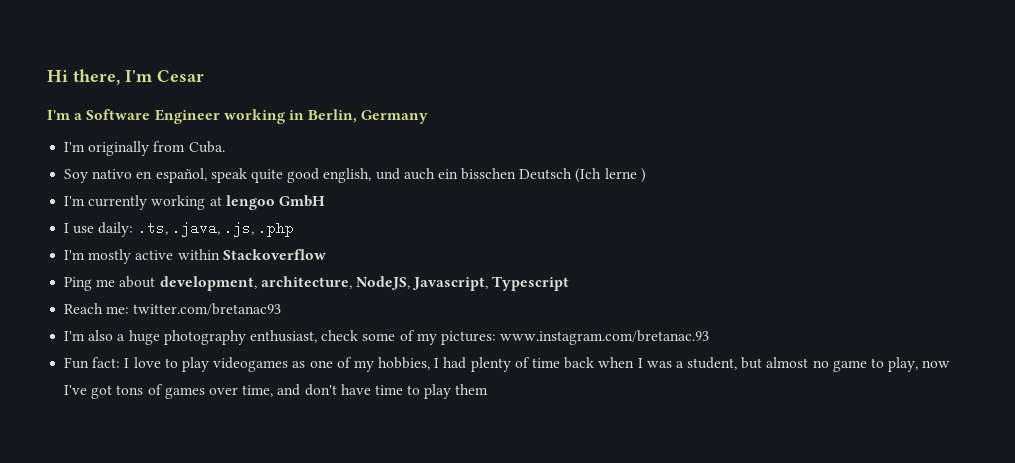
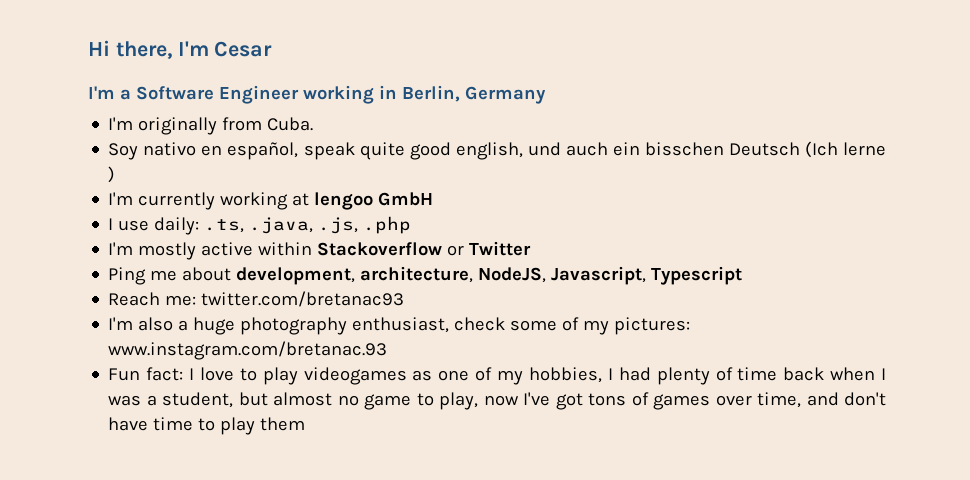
(326, 254) none -> [447,241,532,256] or Twitter

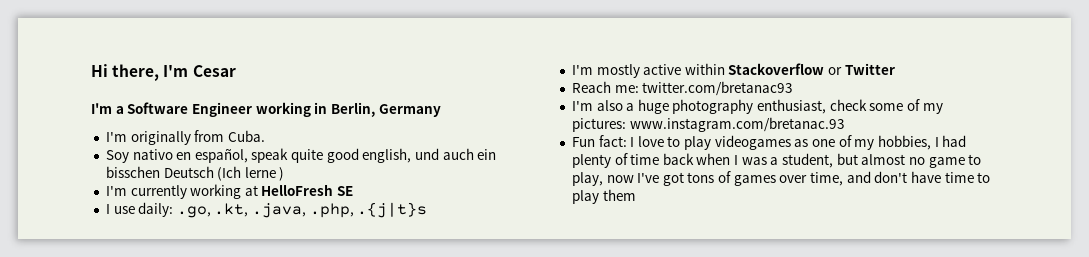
[314,192,434,210] lengoo GmbH -> [261,184,354,196] HelloFresh SE
[204,216,412,234] .ts, .java, .js, .php -> [176,202,428,218] .go, .kt, .java, .php, .{j|t}s
[108,266,743,285] // Ping me about development, architecture, NodeJS, Javascript, Typescript -> (895, 69) none

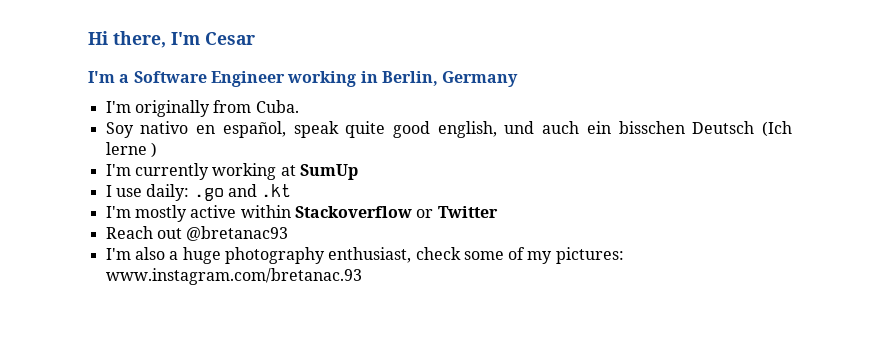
[261,184,354,196] HelloFresh SE -> [299,164,358,180] SumUp
[176,202,428,218] .go, .kt, .java, .php, .{j|t}s -> [193,184,292,201] .go and .kt
[614,81,794,96] me: twitter.com/bretanac93 -> [156,226,289,241] out @bretanac93
[571,135,967,150] [571,153,982,168] [571,171,991,186] [571,189,636,204] // Fun fact: I love to play videogames as one of my hobbies, I had plenty of time back when I was a student, but almost no game to play, now I've got tons of games over time, and don't have time to play them -> (362, 276) none

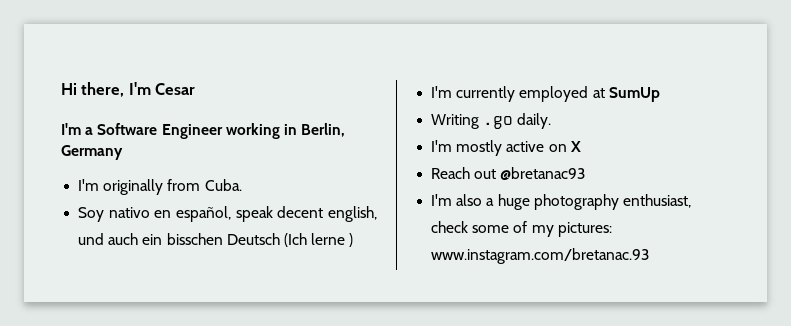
[345,121,430,138] quite good -> [277,206,324,218] decent
[212,163,277,180] working -> [519,86,589,102] employed
[105,184,292,201] I use daily: .go and .kt -> [431,113,552,129] Writing .go daily.
[240,205,498,218] within Stackoverflow or Twitter -> [548,141,581,152] on X

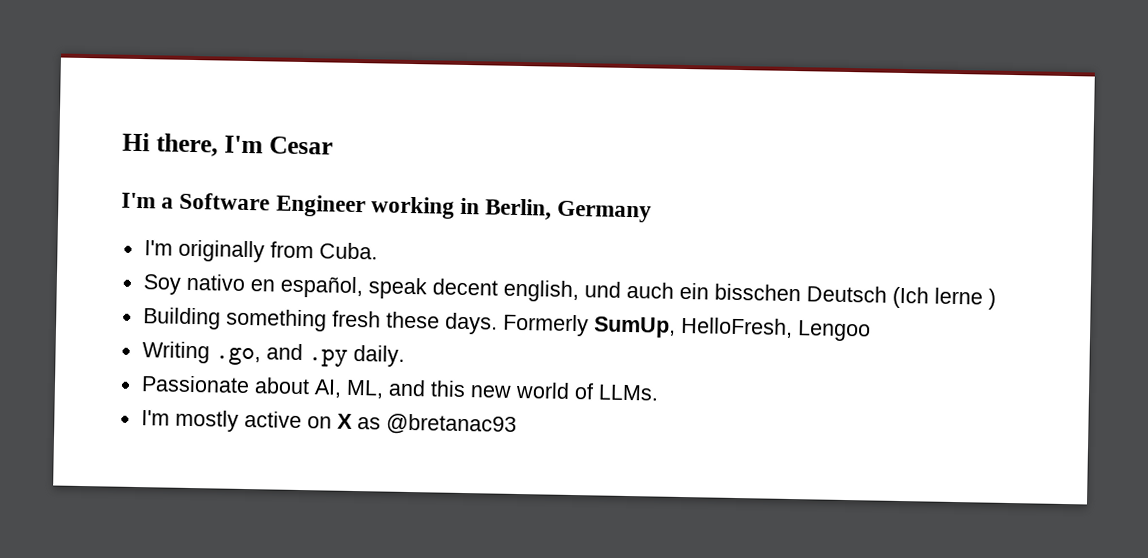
[431,86,660,102] [431,113,552,129] I'm currently employed at SumUp // Writing .go daily. -> [142,307,871,342] [141,341,405,367] [140,375,659,401] Building something fresh these days. Formerly SumUp, HelloFresh, Lengoo // Writing .go, and .py daily. // Passionate about AI, ML, and this new world of LLMs.
[431,167,497,179] // Reach out -> [356,417,381,430] as
[431,194,691,210] [431,221,612,237] [431,248,650,264] // I'm also a huge photography enthusiast, check some of my pictures: www.instagram.com/bretanac.93 -> (517, 424) none

